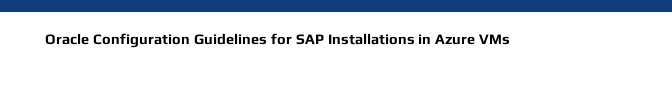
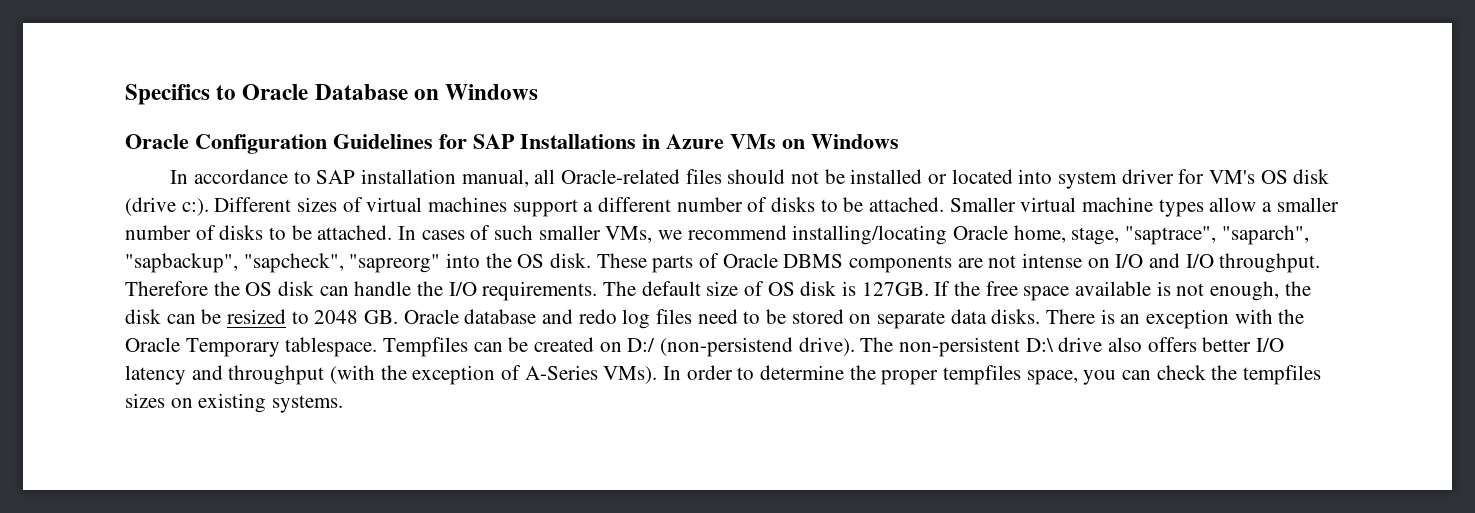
(45, 39) none -> [125,84,539,105] Specifics to Oracle Database on Windows //
(511, 39) none -> [782,134,899,149] [170,169,1330,189] [125,197,1339,217] [125,225,1309,245] [125,253,1321,273] [125,281,1311,301] [125,309,1305,329] [125,337,1285,357] [125,365,1322,385] [125,393,344,413] on Windows // In accordance to SAP installation manual, all Oracle-related files should not be installed or located into system driver for VM's OS disk (drive c:). Different sizes of virtual machines support a different number of disks to be attached. Smaller virtual machine types allow a smaller number of disks to be attached. In cases of such smaller VMs, we recommend installing/locating Oracle home, stage, "saptrace", "saparch", "sapbackup", "sapcheck", "sapreorg" into the OS disk. These parts of Oracle DBMS components are not intense on I/O and I/O throughput. Therefore the OS disk can handle the I/O requirements. The default size of OS disk is 127GB. If the free space available is not enough, the disk can be resized to 2048 GB. Oracle database and redo log files need to be stored on separate data disks. There is an exception with the Oracle Temporary tablespace. Tempfiles can be created on D:/ (non-persistend drive). The non-persistent D:\ drive also offers better I/O latency and throughput (with the exception of A-Series VMs). In order to determine the proper tempfiles space, you can check the tempfiles sizes on existing systems.

